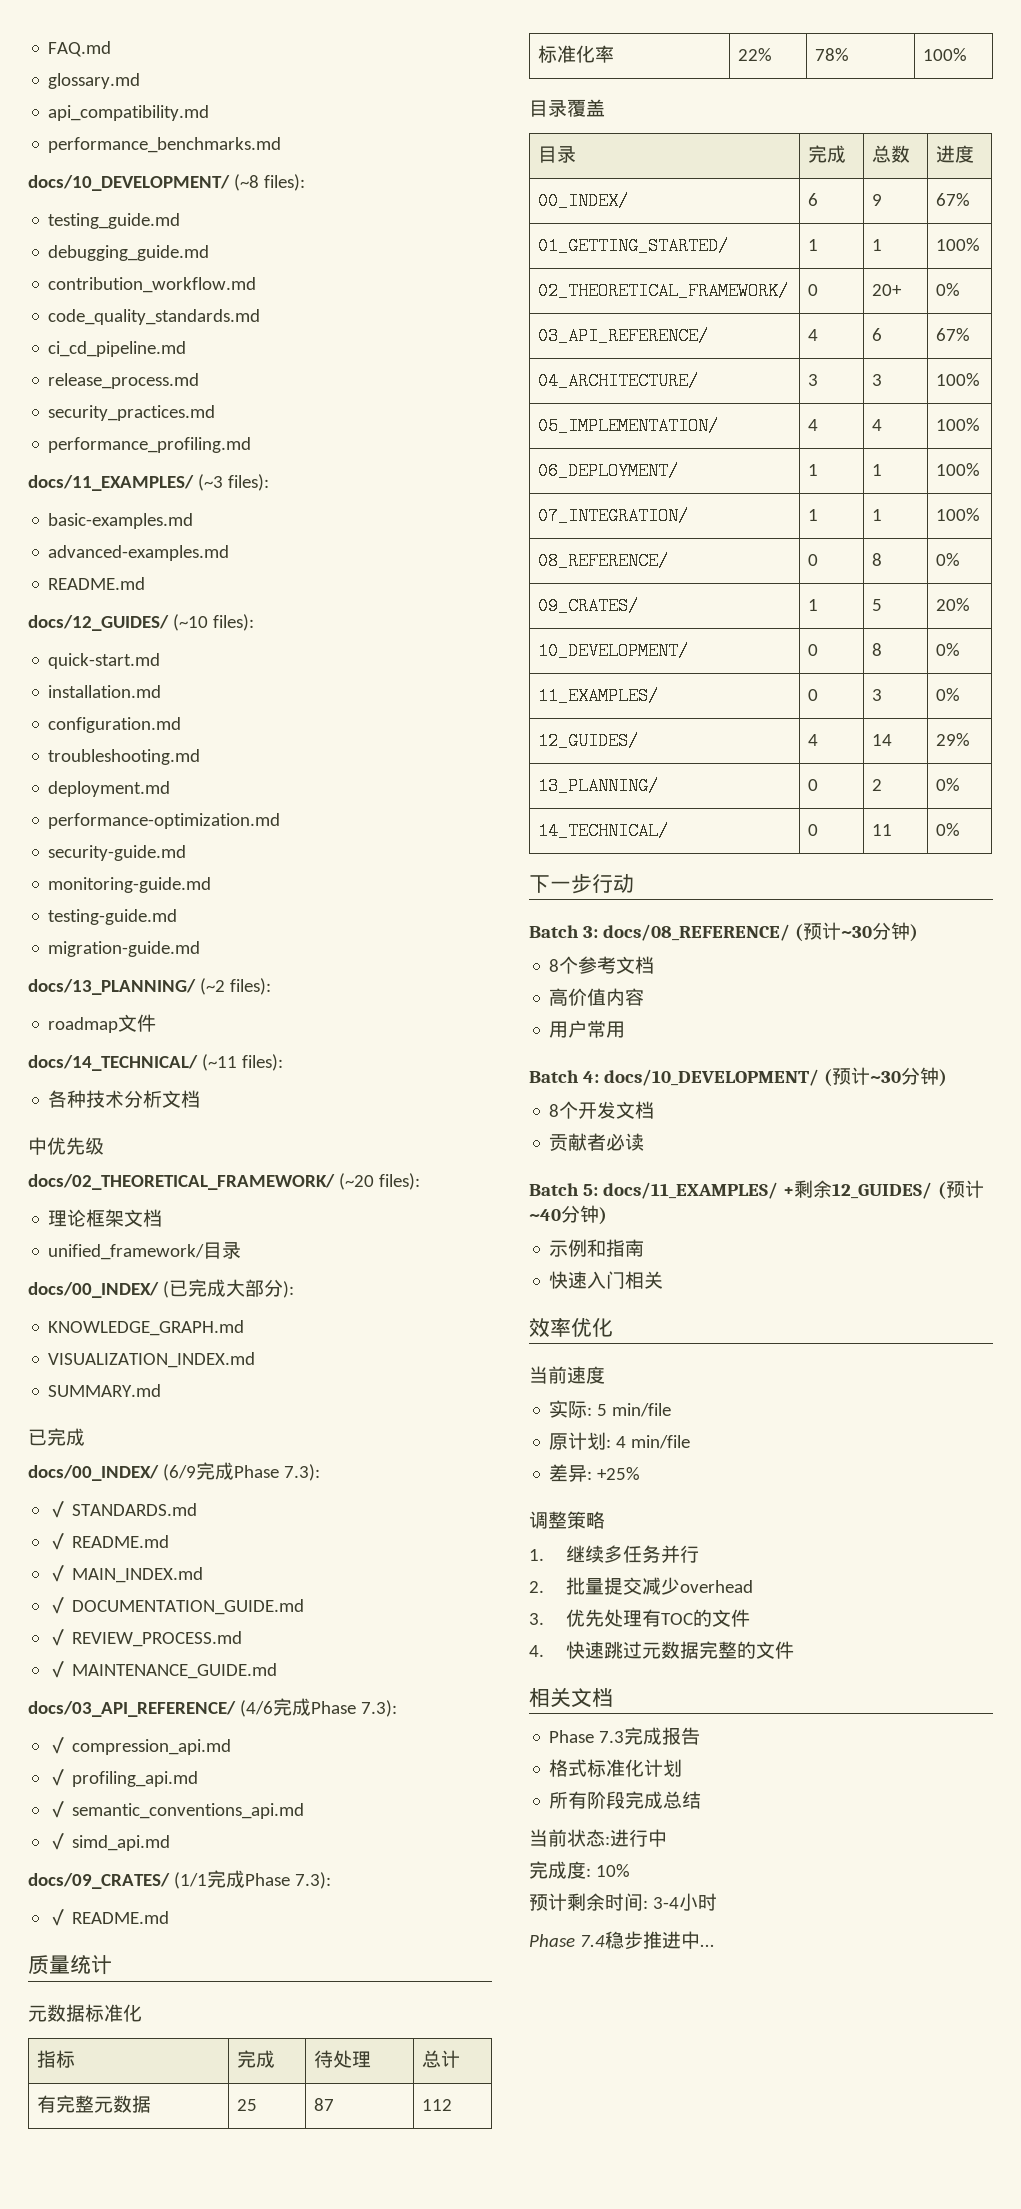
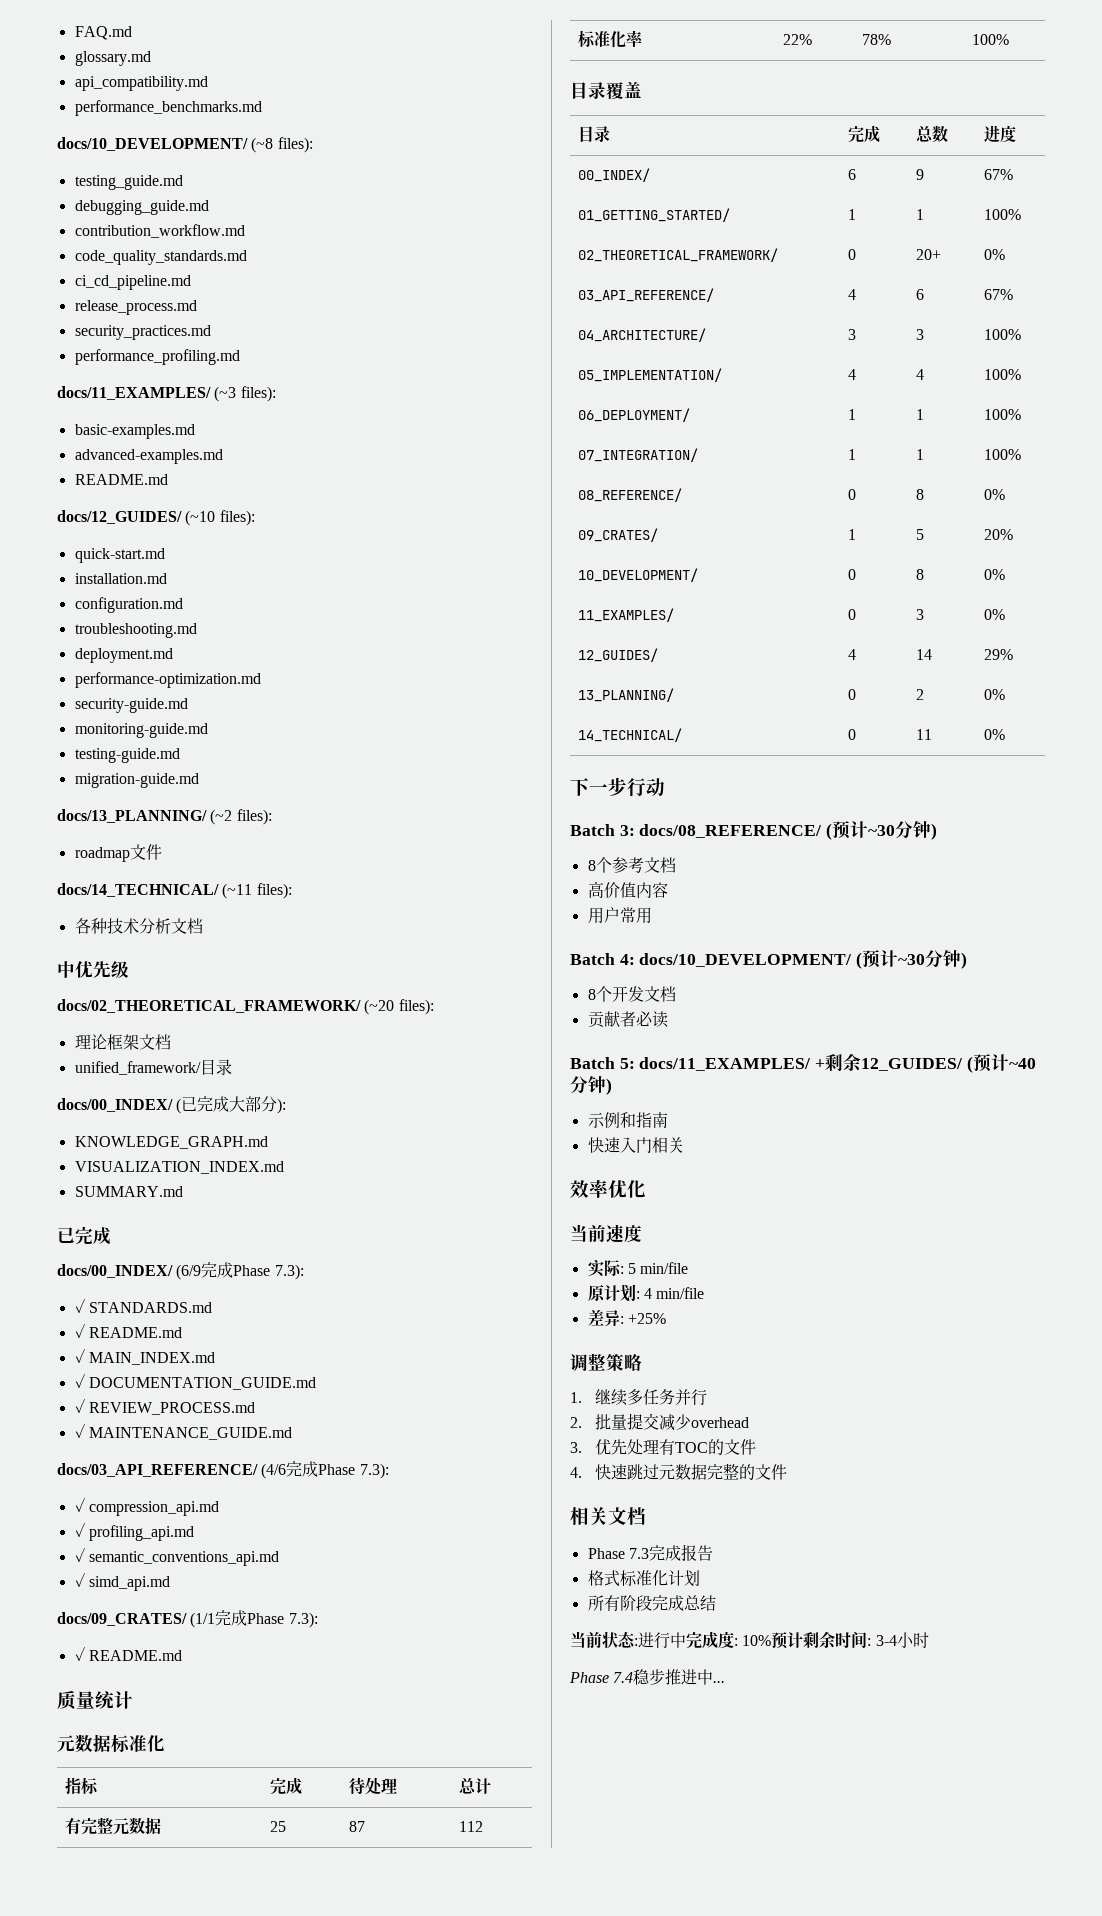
(667, 1838) // -> (686, 1640) none
(630, 1870) // -> (772, 1640) none

